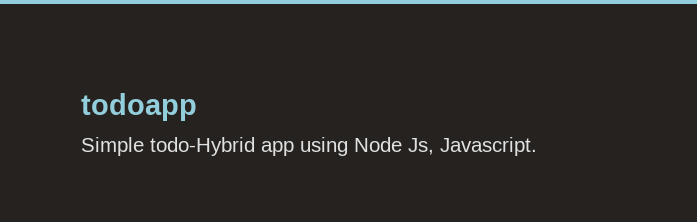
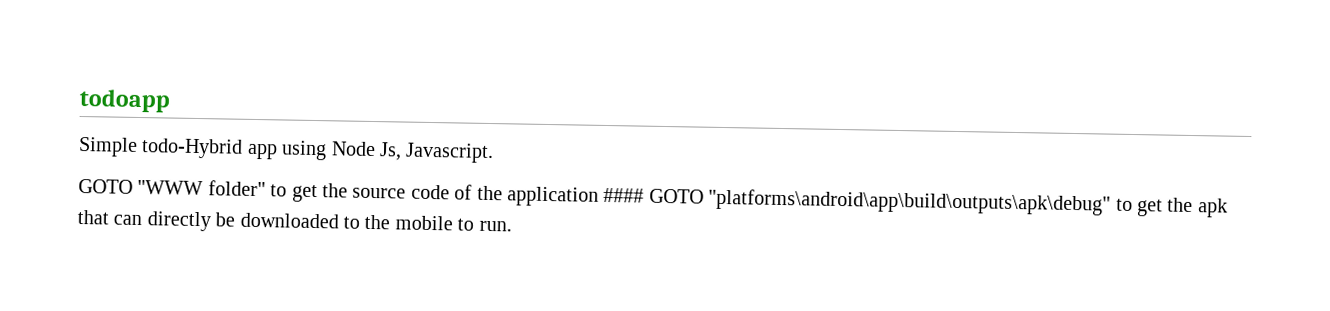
(537, 146) none -> [78,178,1228,218] [77,209,512,232] // GOTO "WWW folder" to get the source code of the application #### GOTO "platforms\android\app\build\outputs\apk\debug" to get the apk that can directly be downloaded to the mobile to run.

